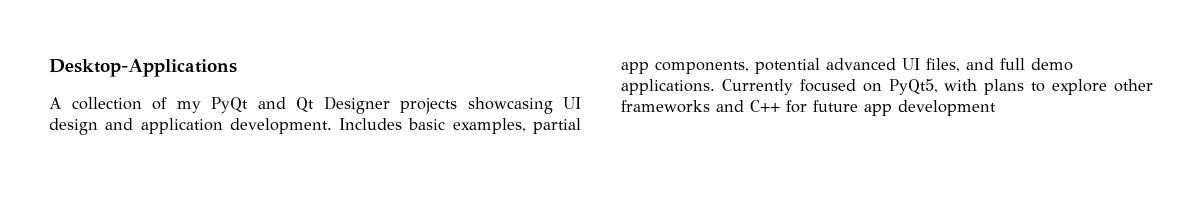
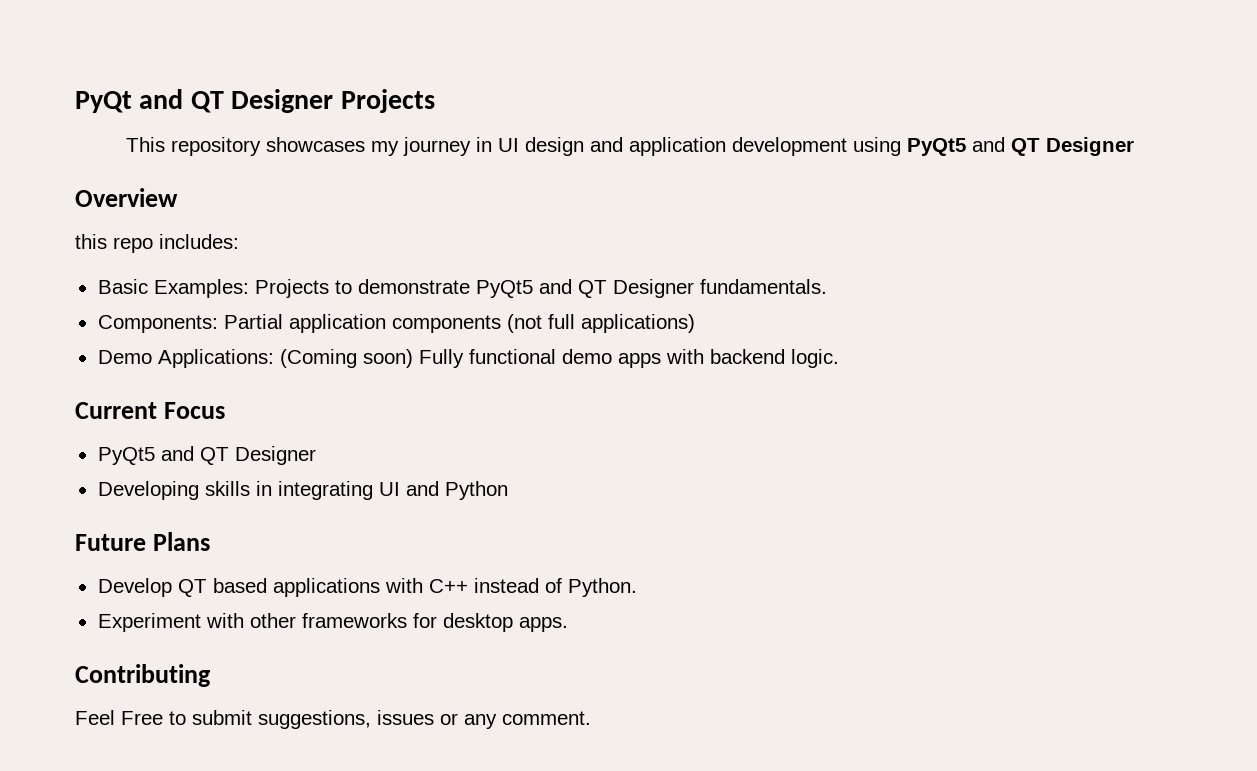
[49,59,237,77] [49,96,581,114] [49,118,581,135] [621,58,1073,74] [621,79,1153,95] [621,100,996,116] Desktop-Applications // A collection of my PyQt and Qt Designer projects showcasing UI design and application development. Includes basic examples, partial app components, potential advanced UI files, and full demo applications. Currently focused on PyQt5, with plans to explore other frameworks and C++ for future app development -> [75,89,435,113] [125,137,1134,156] [75,188,178,207] [75,234,239,253] [97,279,827,298] [97,314,695,333] [97,349,839,368] [75,402,225,419] [97,446,316,465] [97,481,508,500] [75,532,210,551] [97,578,637,597] [97,613,568,632] [75,664,211,687] [75,710,591,729] PyQt and QT Designer Projects // This repository showcases my journey in UI design and application development using PyQt5 and QT Designer // Overview // this repo includes: // Basic Examples: Projects to demonstrate PyQt5 and QT Designer fundamentals. // Components: Partial application components (not full applications) // Demo Applications: (Coming soon) Fully functional demo apps with backend logic. // Current Focus // PyQt5 and QT Designer // Developing skills in integrating UI and Python // Future Plans // Develop QT based applications with C++ instead of Python. // Experiment with other frameworks for desktop apps. // Contributing // Feel Free to submit suggestions, issues or any comment.

